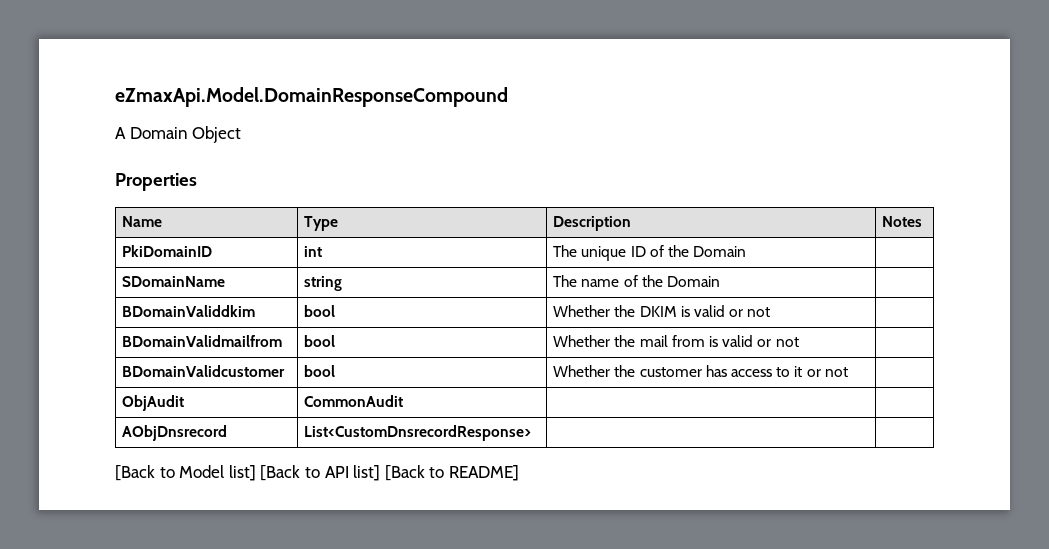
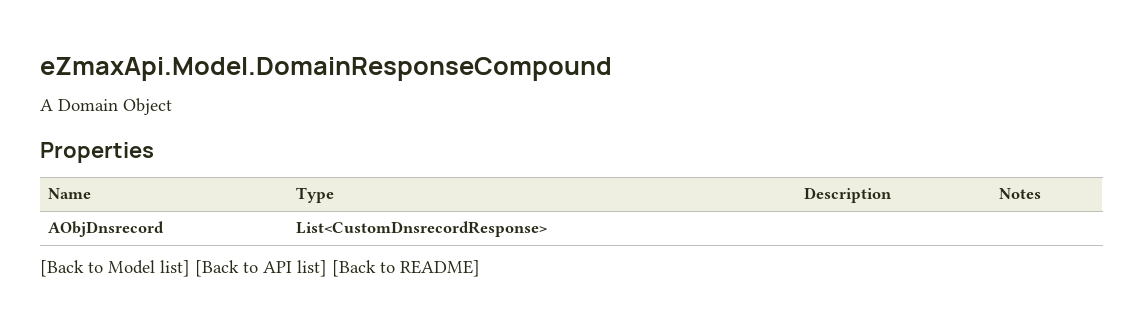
[122,245,213,257] [304,246,323,257] [553,245,747,261] [122,276,226,287] [304,276,343,291] [553,275,720,287] [122,305,256,317] [304,305,336,317] [553,305,771,317] [122,335,283,347] [304,335,336,347] [553,335,799,347] [122,365,286,377] [304,365,336,377] [553,365,848,377] [122,395,185,411] [304,395,404,407] // PkiDomainID | int | The unique ID of the Domain | // SDomainName | string | The name of the Domain | // BDomainValiddkim | bool | Whether the DKIM is valid or not | // BDomainValidmailfrom | bool | Whether the mail from is valid or not | // BDomainValidcustomer | bool | Whether the customer has access to it or not | // ObjAudit | CommonAudit | | -> (1041, 193) none

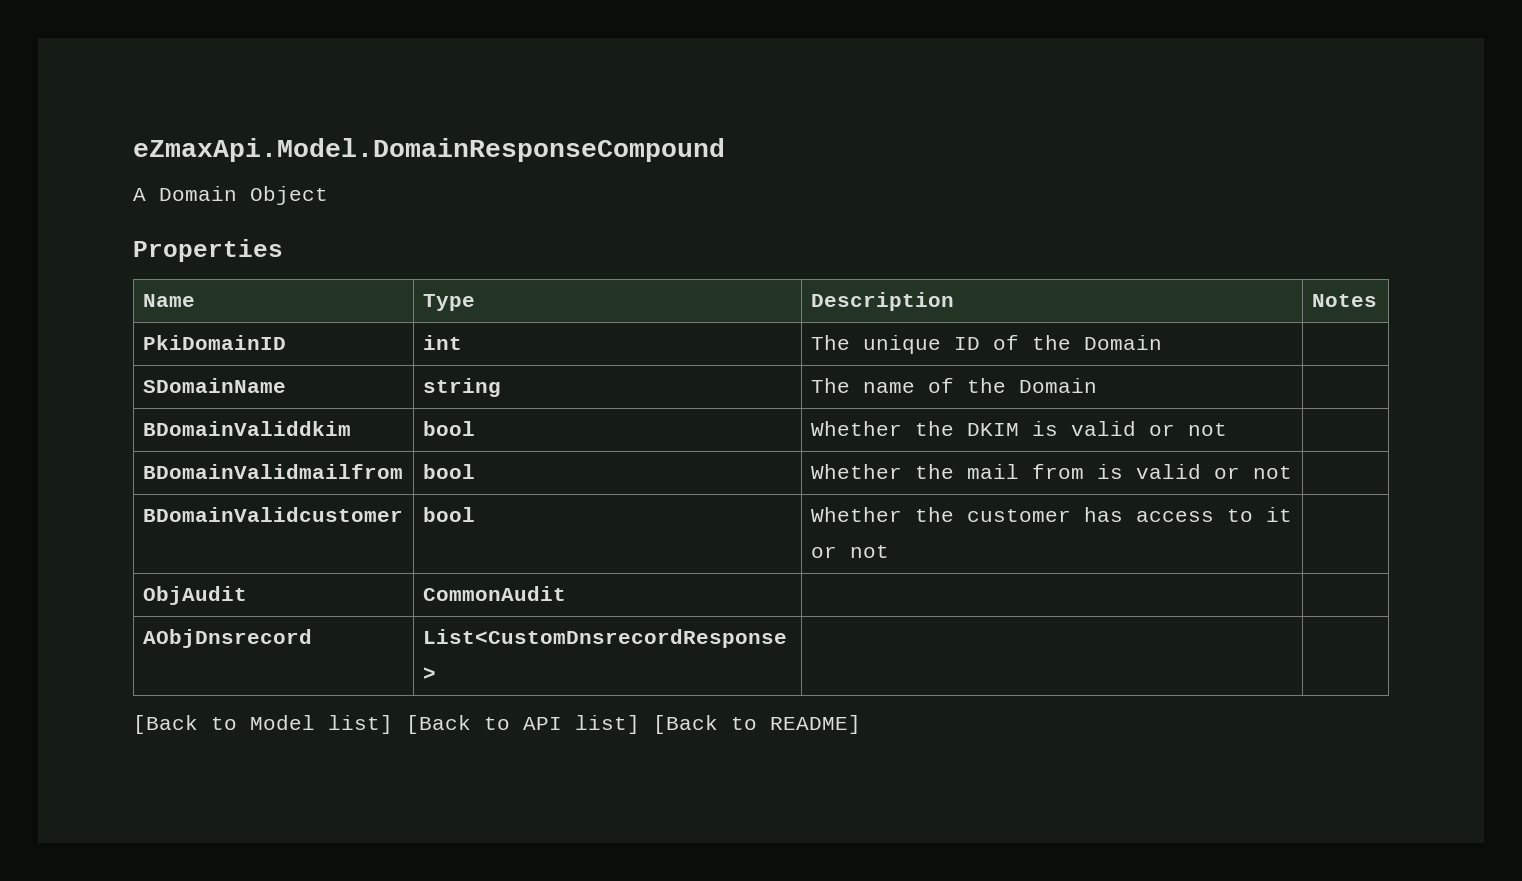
(1041, 193) none -> [142,335,286,350] [422,335,462,350] [810,335,1162,354] [142,378,286,393] [422,378,501,397] [810,378,1097,393] [142,421,351,436] [422,421,475,436] [810,421,1227,436] [142,464,403,479] [422,464,475,479] [810,464,1292,479] [142,507,403,522] [422,507,475,522] [810,507,1292,522] [810,545,889,558] [142,586,247,605] [422,586,566,601] // PkiDomainID | int | The unique ID of the Domain | // SDomainName | string | The name of the Domain | // BDomainValiddkim | bool | Whether the DKIM is valid or not | // BDomainValidmailfrom | bool | Whether the mail from is valid or not | // BDomainValidcustomer | bool | Whether the customer has access to it or not | // ObjAudit | CommonAudit | |

